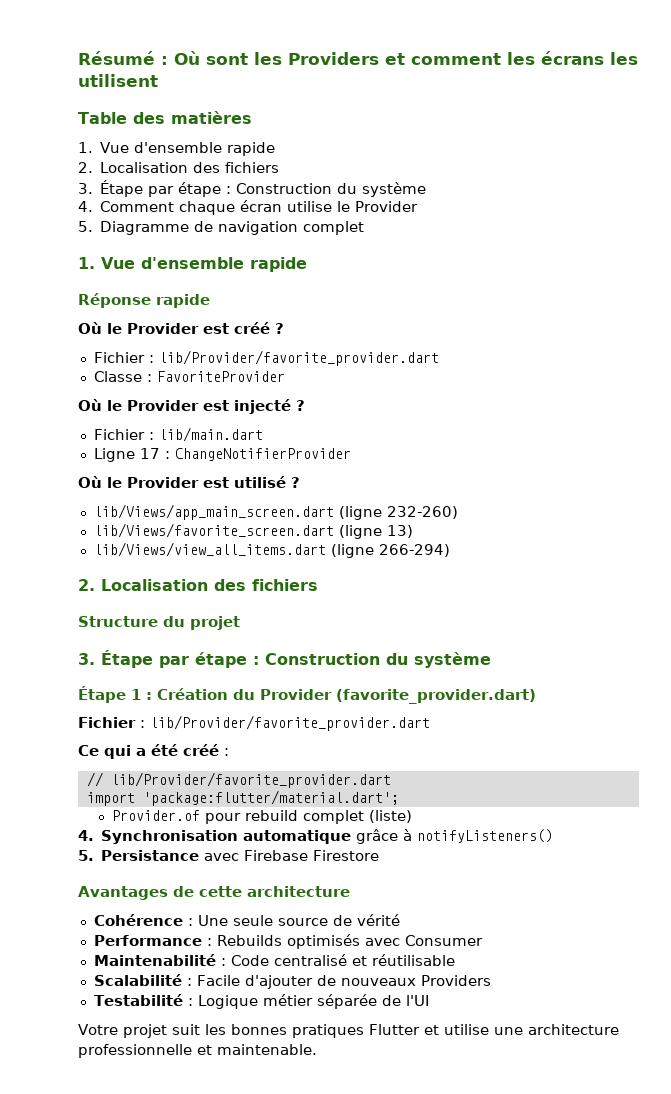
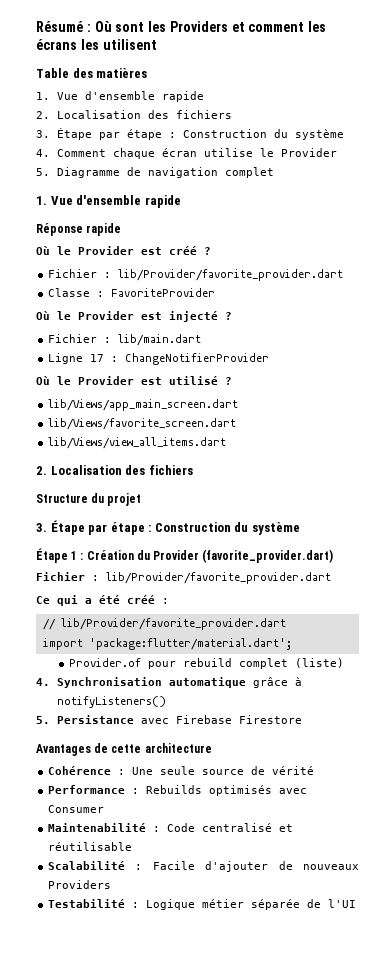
[338,506,458,520] (ligne 232-260) -> (239, 405) none
[338,525,413,539] (ligne 13) -> (237, 424) none
[330,544,450,558] (ligne 266-294) -> (227, 443) none
[78,1024,619,1038] [78,1044,317,1058] // Votre projet suit les bonnes pratiques Flutter et utilise une architecture professionnelle et maintenable. -> (357, 903) none

